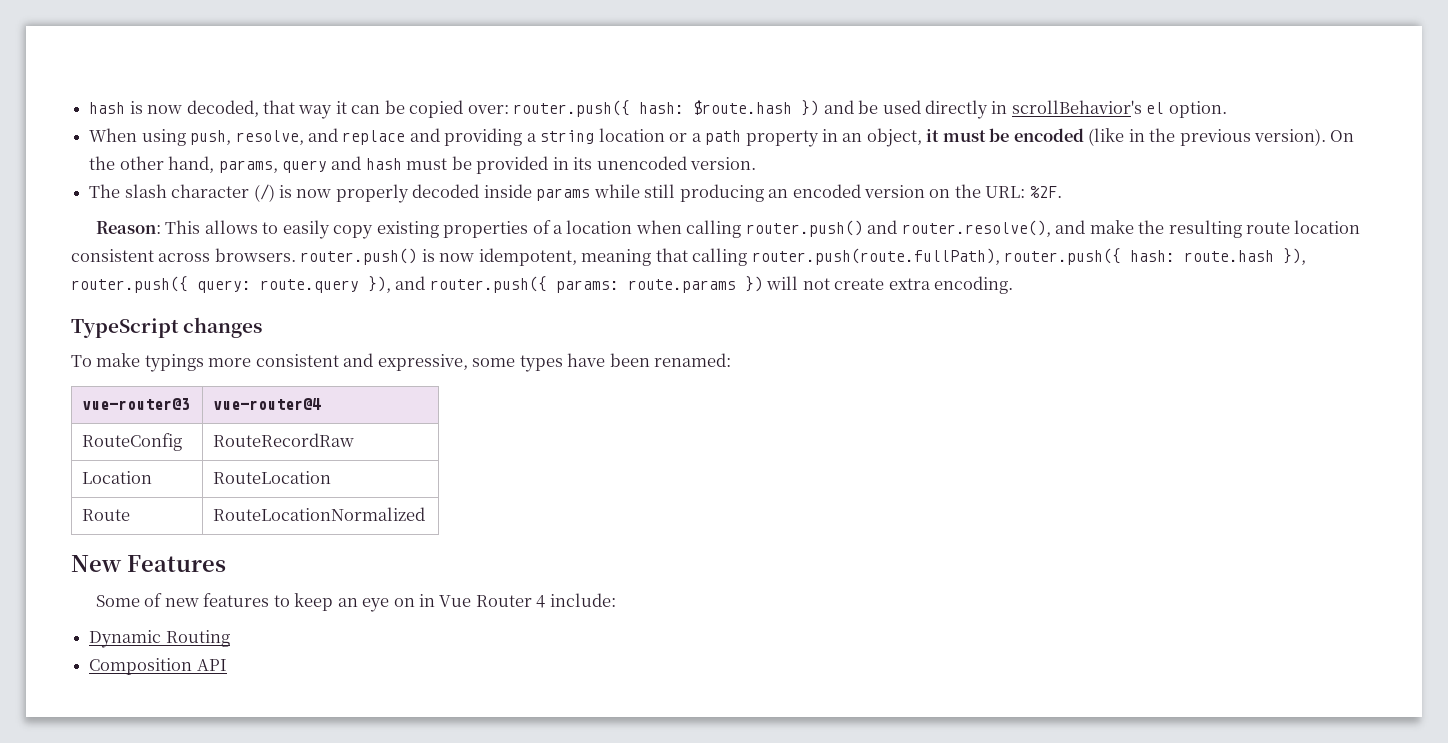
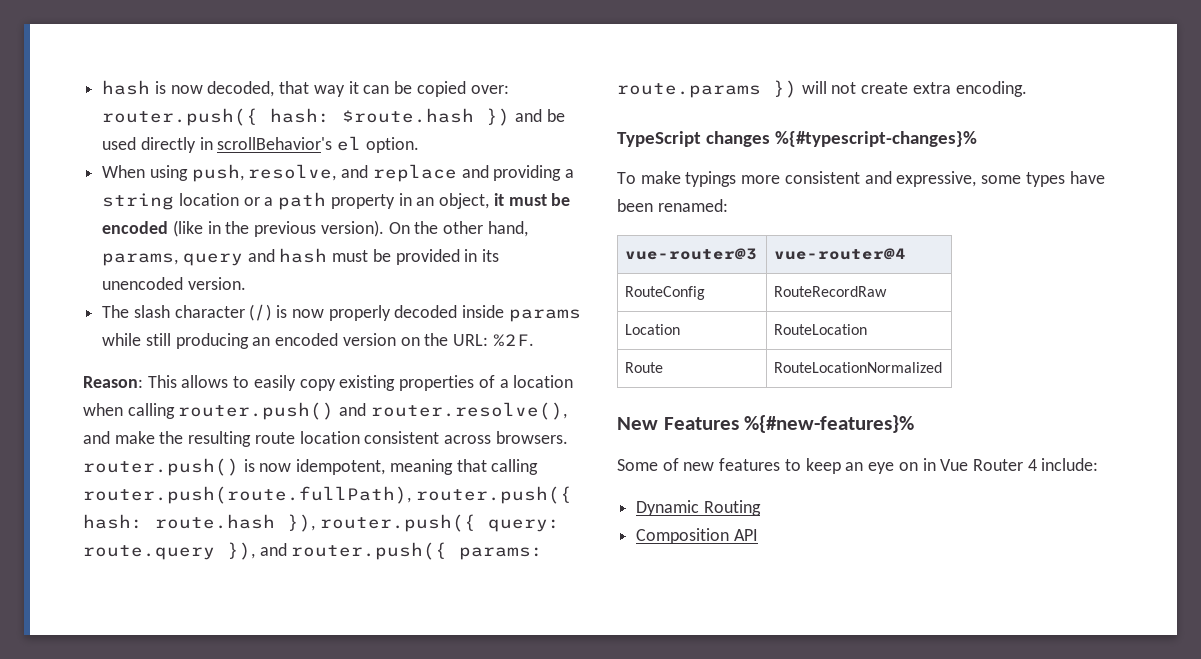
(263, 327) none -> [775,131,978,147] %{#typescript-changes}%
(226, 563) none -> [744,415,915,433] %{#new-features}%

